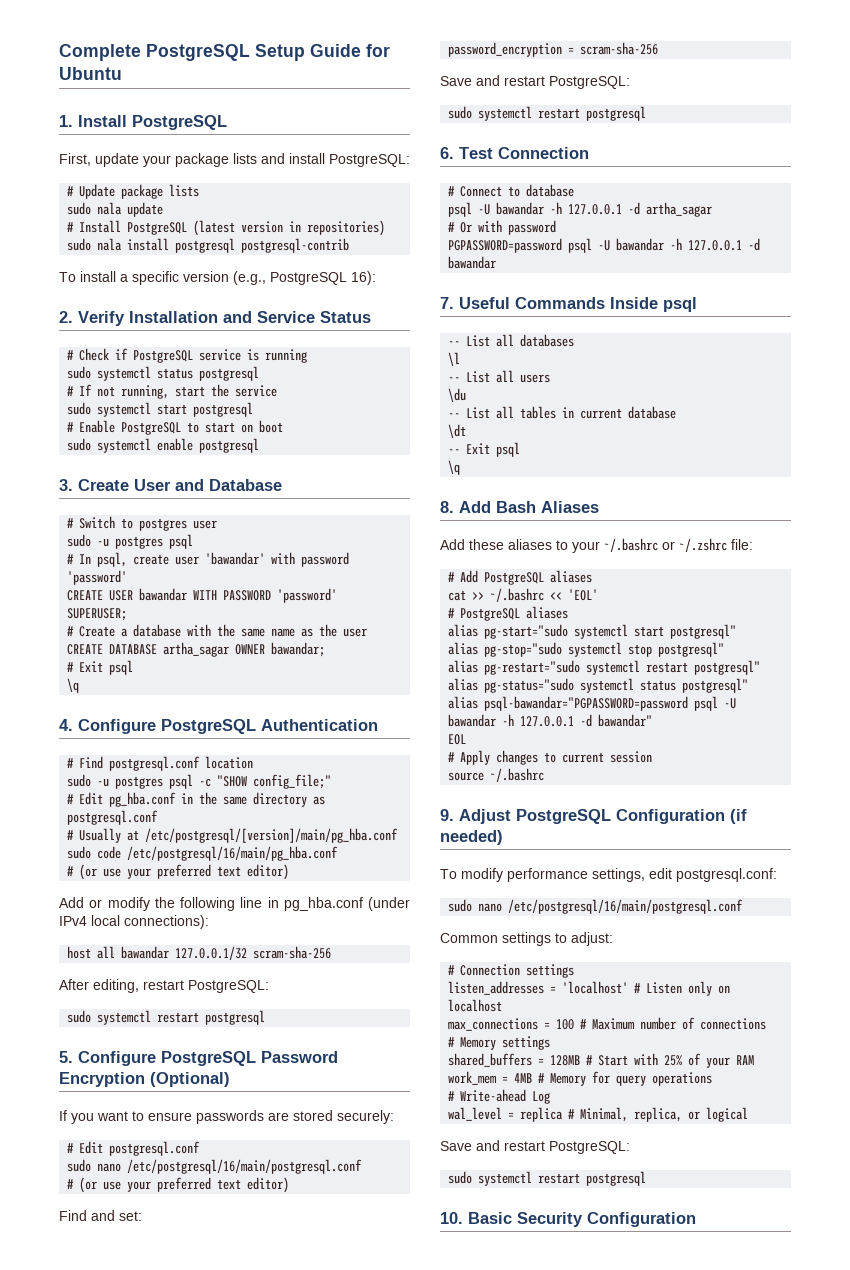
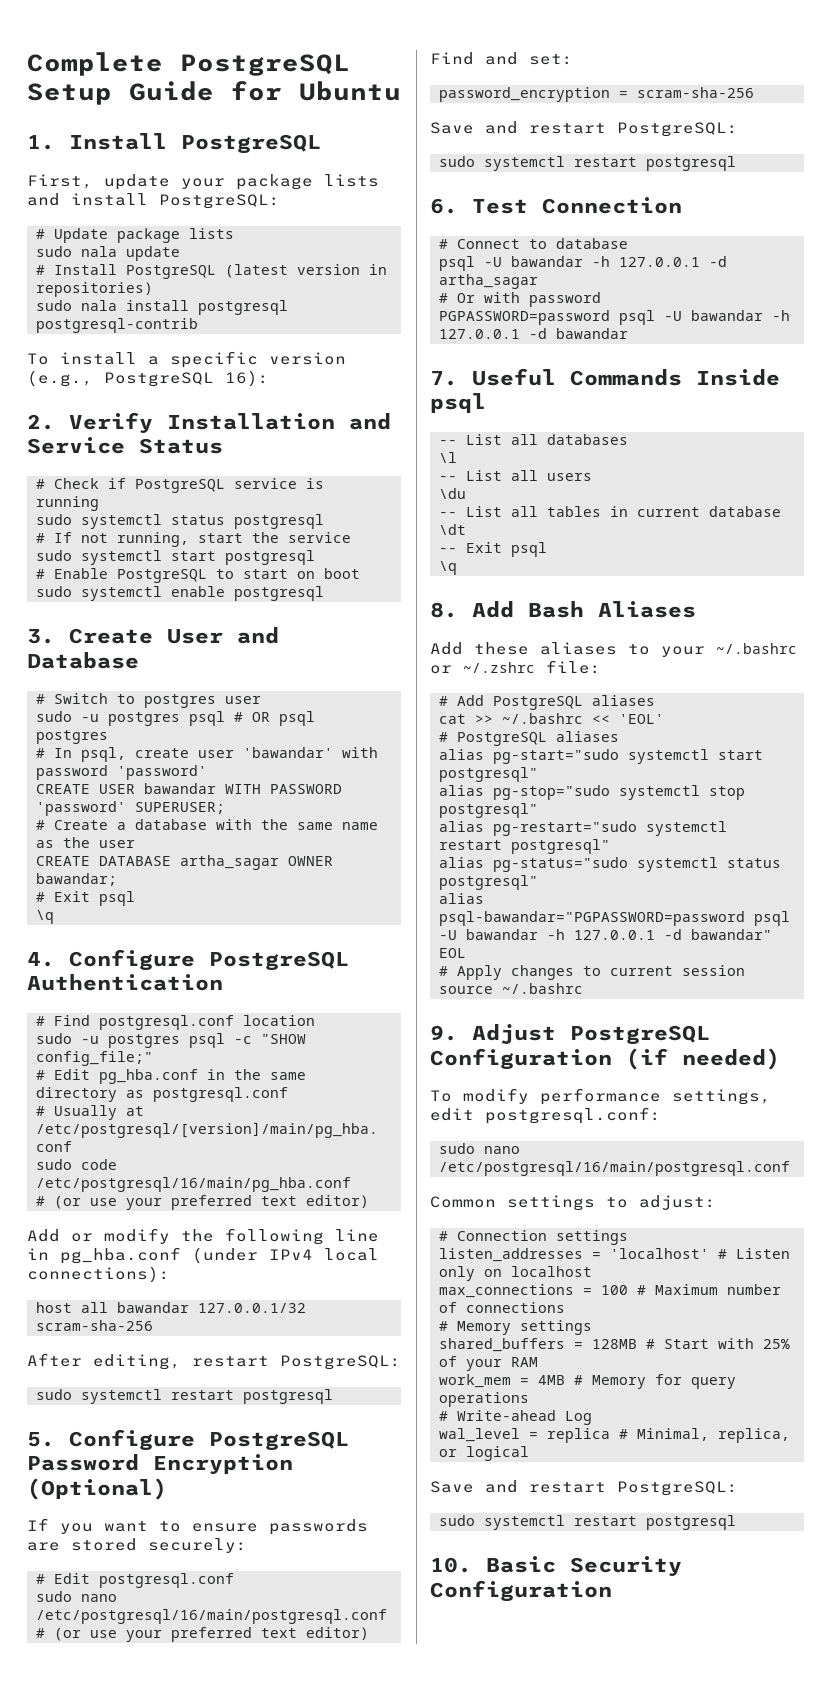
(194, 541) none -> [234,711,315,726] [36,730,108,744] # OR psql postgres

